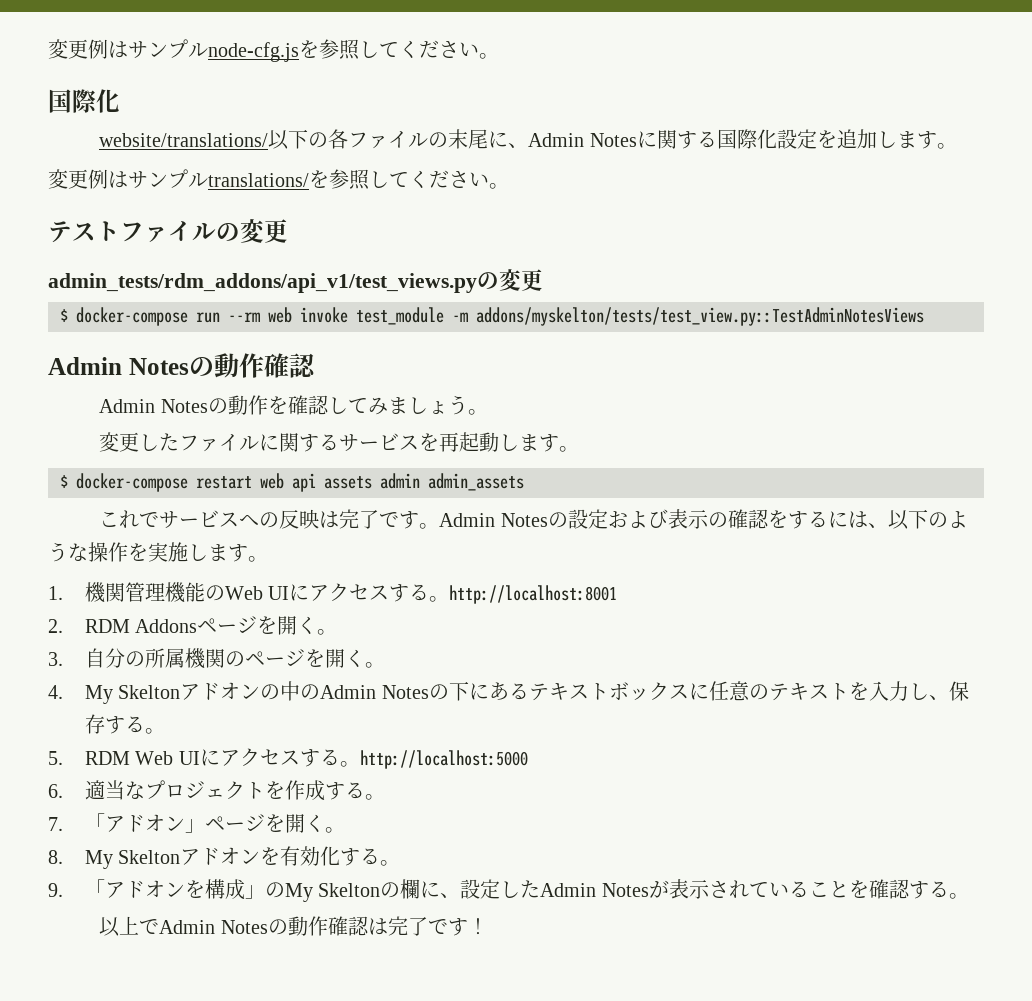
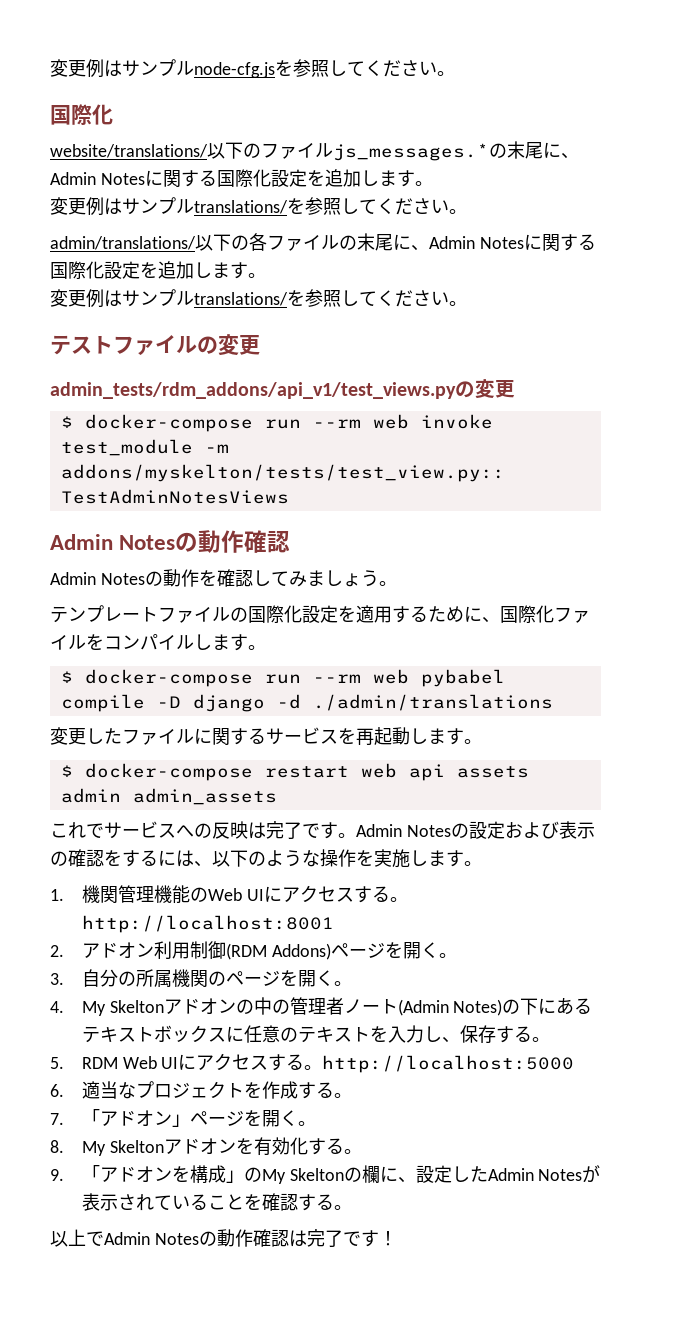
(329, 140) none -> [261,141,579,161] [50,169,433,188] [50,197,467,216] [50,234,249,251] ファイルjs_messages.*の末尾に、Admin Notesに関する国際化設定を追加します。 // 変更例はサンプルtranslations/を参照してください。 // admin/translations/以下の
(488, 412) none -> [50,605,590,624] [50,634,266,651] [60,669,505,687] [60,694,553,712] // テンプレートファイルの国際化設定を適用するために、国際化ファイルをコンパイルします。 // $ docker-compose run --rm web pybabel compile -D django -d ./admin/translations
[84,619,198,633] RDM Addons -> [81,941,331,960] アドオン利用制御(RDM Addons)
[320,685,429,699] Admin Notes -> [289,997,503,1016] 管理者ノート(Admin Notes)

